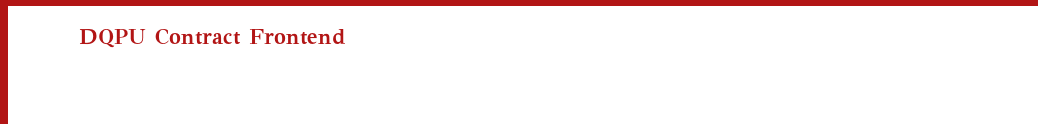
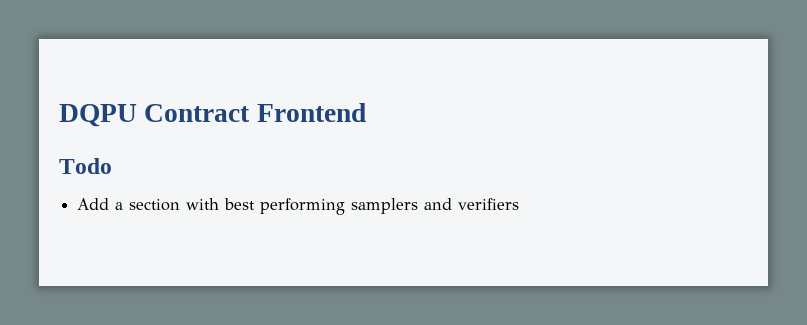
(346, 37) none -> [59,158,112,174] [77,198,520,215] // Todo // Add a section with best performing samplers and verifiers

